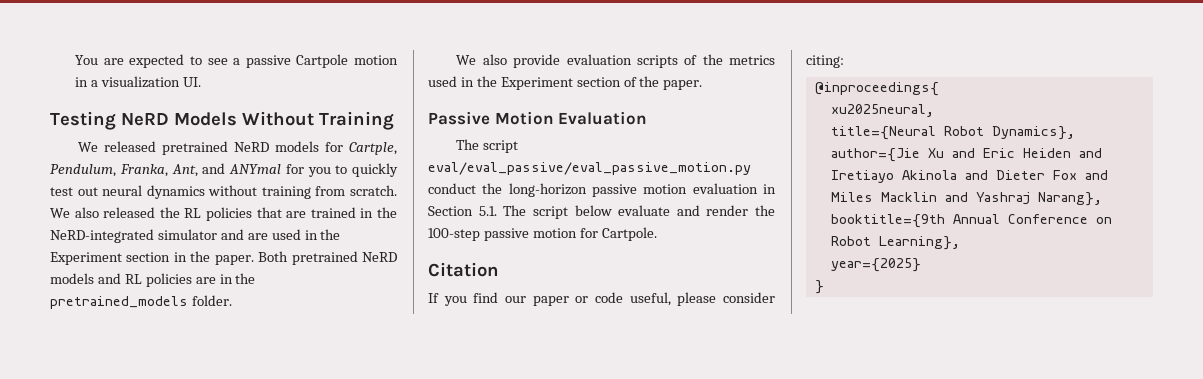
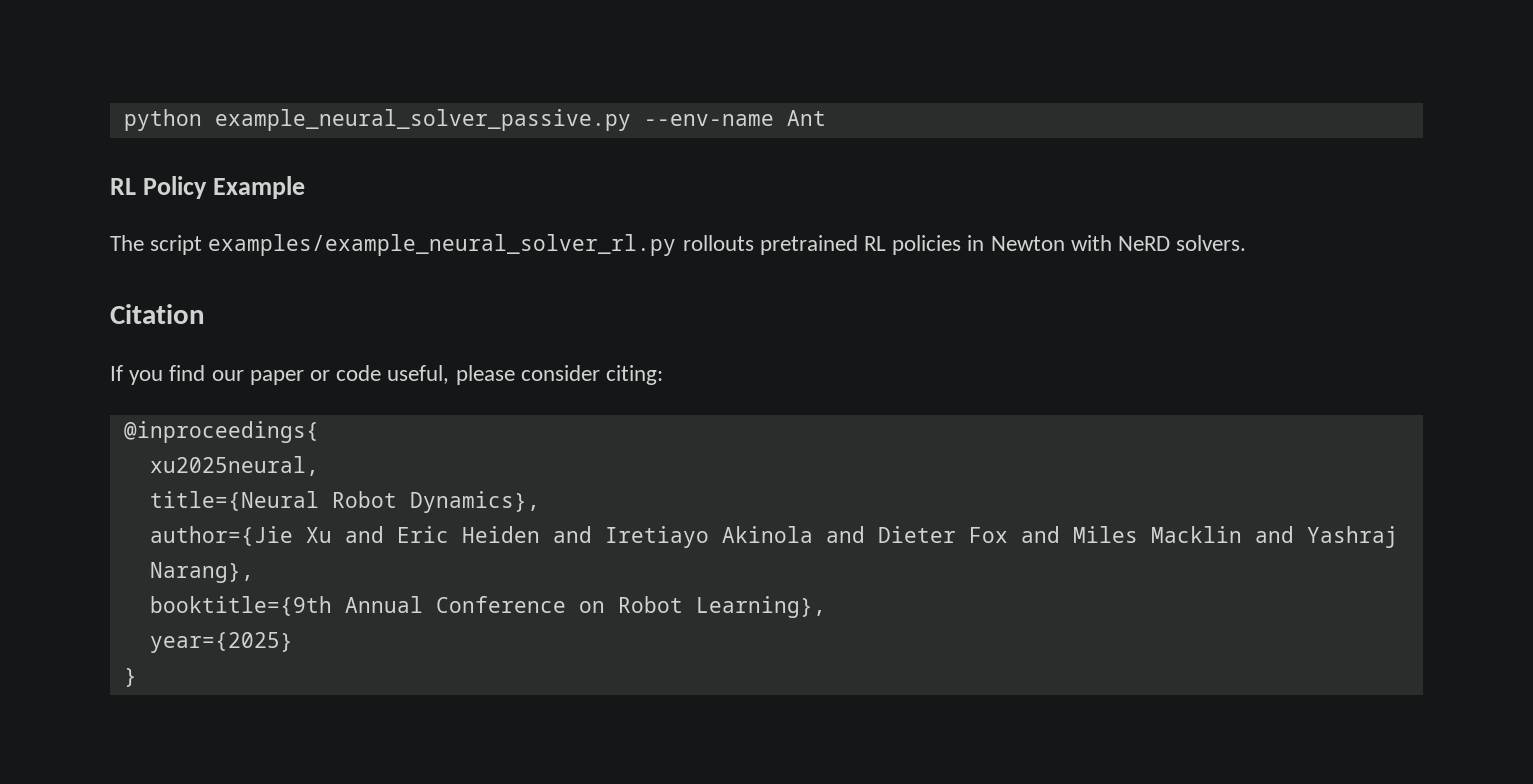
[75,54,398,68] [75,76,201,88] [50,111,394,130] [78,141,397,155] [50,163,398,177] [50,185,397,199] [50,207,398,221] [50,229,341,243] [50,251,398,265] [50,273,256,287] [50,295,232,309] [456,54,775,68] [428,76,703,90] [428,111,648,125] [456,139,519,153] [428,162,751,175] [428,183,776,197] [428,205,775,219] [428,227,657,241] You are expected to see a passive Cartpole motion in a visualization UI. // Testing NeRD Models Without Training // We released pretrained NeRD models for Cartple, Pendulum, Franka, Ant, and ANYmal for you to quickly test out neural dynamics without training from scratch. We also released the RL policies that are trained in the NeRD-integrated simulator and are used in the Experiment section in the paper. Both pretrained NeRD models and RL policies are in the pretrained_models folder. // We also provide evaluation scripts of the metrics used in the Experiment section of the paper. // Passive Motion Evaluation // The script eval/eval_passive/eval_passive_motion.py conduct the long-horizon passive motion evaluation in Section 5.1. The script below evaluate and render the 100-step passive motion for Cartpole. -> [123,109,826,131] [110,176,306,199] [110,234,1247,256] python example_neural_solver_passive.py --env-name Ant // RL Policy Example // The script examples/example_neural_solver_rl.py rollouts pretrained RL policies in Newton with NeRD solvers.

